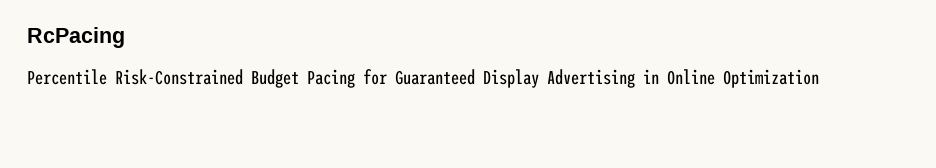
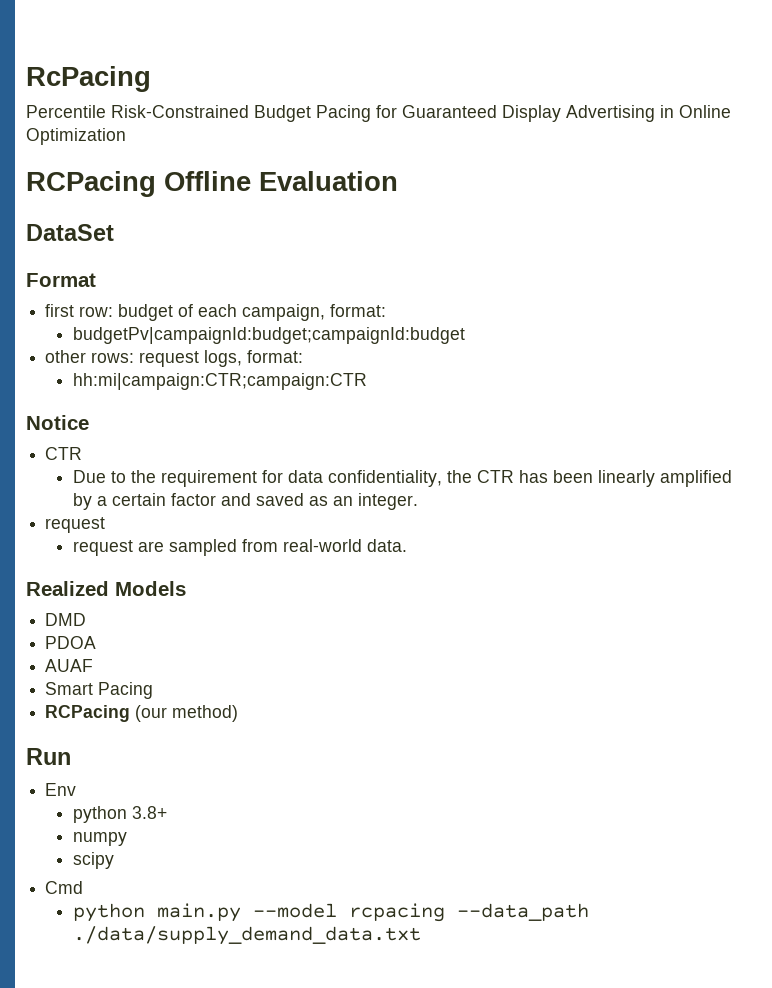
(819, 78) none -> [26,171,398,197] [26,224,114,241] [26,273,96,287] [45,304,387,321] [72,327,465,344] [45,350,304,367] [72,373,367,390] [26,415,89,430] [45,447,83,460] [72,470,732,487] [72,493,418,510] [45,517,106,533] [72,539,407,556] [26,581,186,596] [45,613,87,626] [45,636,97,649] [45,659,94,672] [45,682,154,699] [45,705,239,722] [26,748,71,765] [45,783,77,796] [72,806,167,823] [72,832,127,846] [72,852,114,869] [45,881,84,894] [72,903,589,922] [72,926,421,945] // RCPacing Offline Evaluation // DataSet // Format // first row: budget of each campaign, format: // budgetPv|campaignId:budget;campaignId:budget // other rows: request logs, format: // hh:mi|campaign:CTR;campaign:CTR // Notice // CTR // Due to the requirement for data confidentiality, the CTR has been linearly amplified by a certain factor and saved as an integer. // request // request are sampled from real-world data. // Realized Models // DMD // PDOA // AUAF // Smart Pacing // RCPacing (our method) // Run // Env // python 3.8+ // numpy // scipy // Cmd // python main.py --model rcpacing --data_path ./data/supply_demand_data.txt

